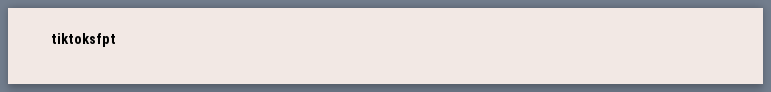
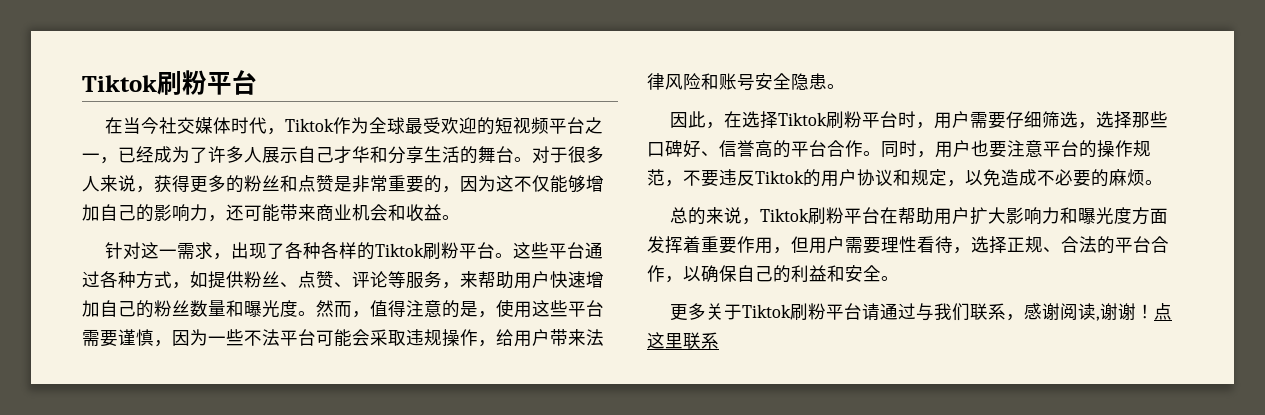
[51,33,116,47] tiktoksfpt -> [82,70,257,95] [104,117,603,135] [82,146,604,164] [82,175,604,193] [82,204,460,222] [104,242,603,260] [82,271,604,289] [82,299,604,318] [82,329,604,347] [647,73,845,91] [669,111,1168,129] [647,140,1151,158] [647,169,1163,187] [669,207,1168,225] [647,236,1169,254] [647,265,899,283] [669,303,1172,321] [647,332,719,349] Tiktok刷粉平台 // 在当今社交媒体时代，Tiktok作为全球最受欢迎的短视频平台之一，已经成为了许多人展示自己才华和分享生活的舞台。对于很多人来说，获得更多的粉丝和点赞是非常重要的，因为这不仅能够增加自己的影响力，还可能带来商业机会和收益。 // 针对这一需求，出现了各种各样的Tiktok刷粉平台。这些平台通过各种方式，如提供粉丝、点赞、评论等服务，来帮助用户快速增加自己的粉丝数量和曝光度。然而，值得注意的是，使用这些平台需要谨慎，因为一些不法平台可能会采取违规操作，给用户带来法律风险和账号安全隐患。 // 因此，在选择Tiktok刷粉平台时，用户需要仔细筛选，选择那些口碑好、信誉高的平台合作。同时，用户也要注意平台的操作规范，不要违反Tiktok的用户协议和规定，以免造成不必要的麻烦。 // 总的来说，Tiktok刷粉平台在帮助用户扩大影响力和曝光度方面发挥着重要作用，但用户需要理性看待，选择正规、合法的平台合作，以确保自己的利益和安全。 // 更多关于Tiktok刷粉平台请通过与我们联系，感谢阅读,谢谢！点这里联系

